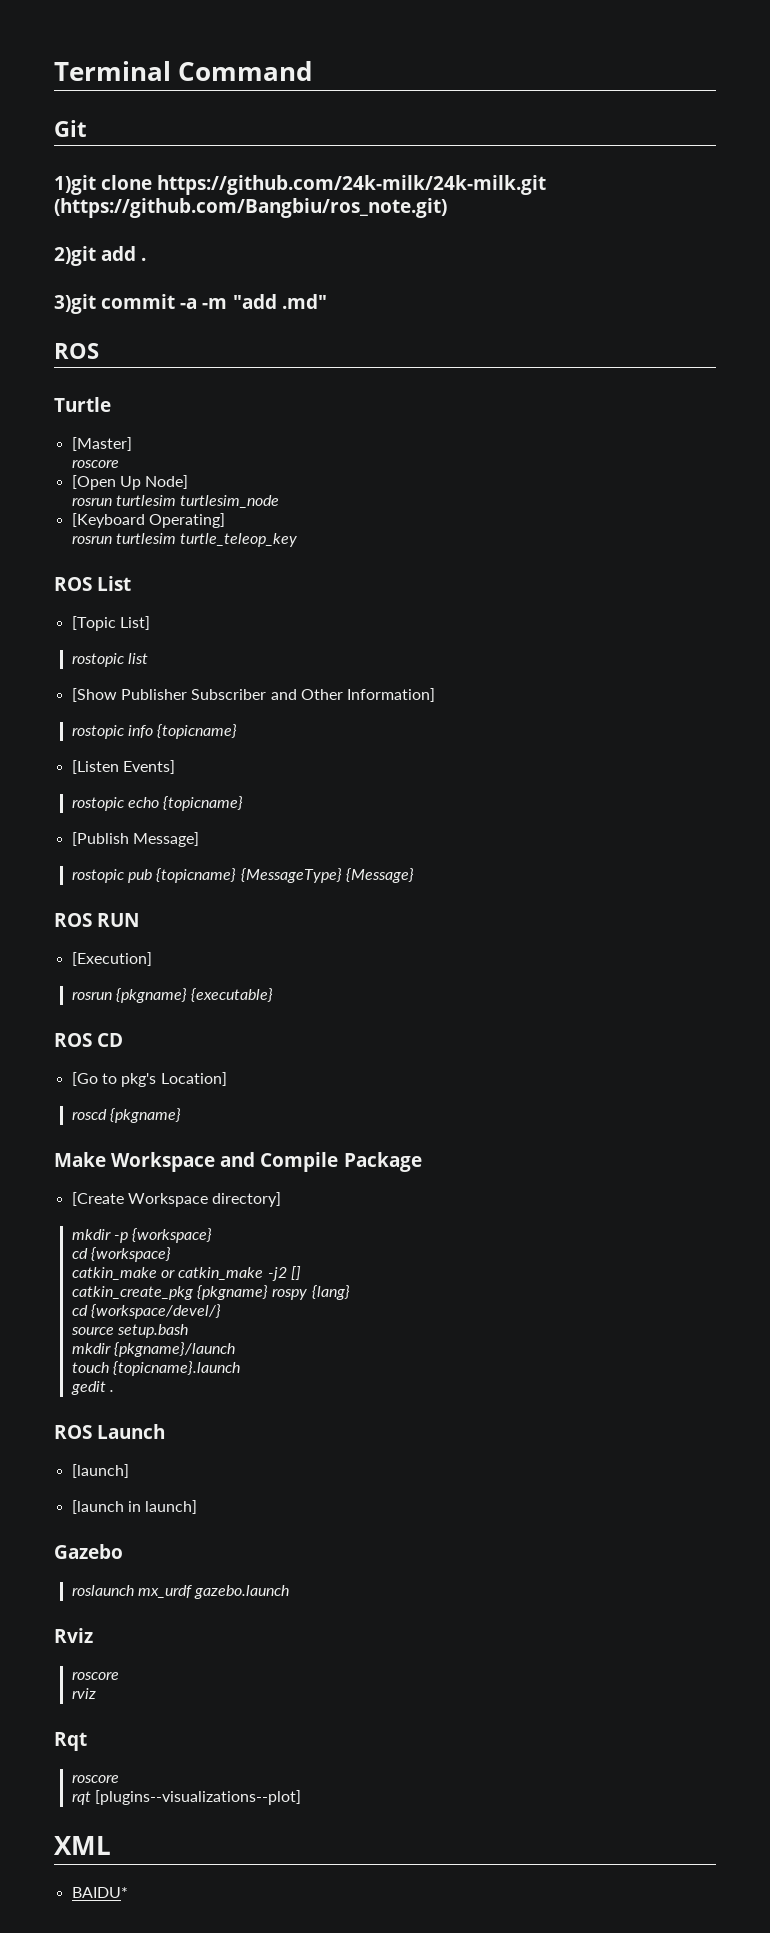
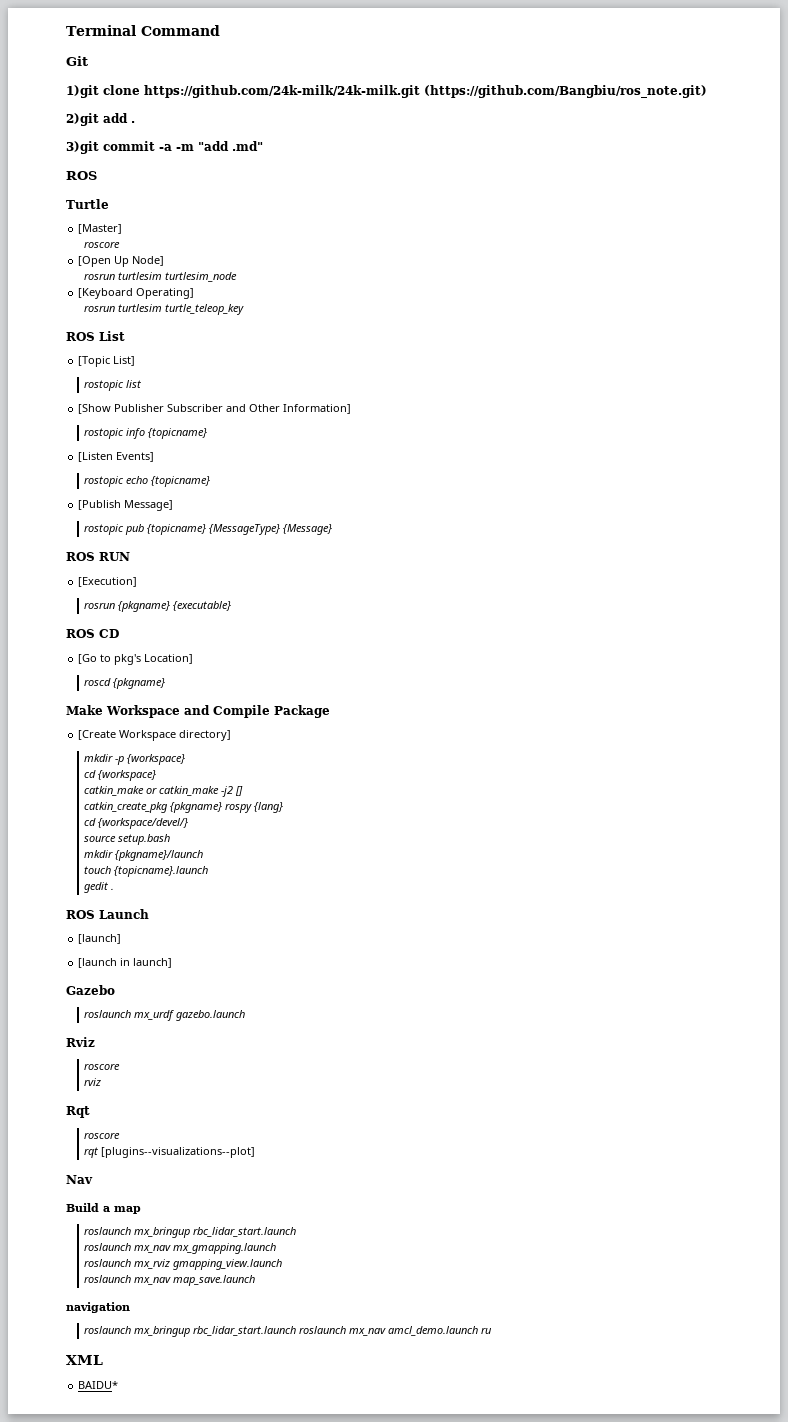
(302, 1797) none -> [66,1175,93,1184] [66,1203,141,1214] [84,1227,297,1238] [84,1243,277,1254] [84,1259,283,1270] [84,1275,256,1286] [66,1302,130,1313] [84,1326,493,1337] // Nav // Build a map // roslaunch mx_bringup rbc_lidar_start.launch // roslaunch mx_nav mx_gmapping.launch // roslaunch mx_rviz gmapping_view.launch // roslaunch mx_nav map_save.launch // navigation // roslaunch mx_bringup rbc_lidar_start.launch roslaunch mx_nav amcl_demo.launch ru

